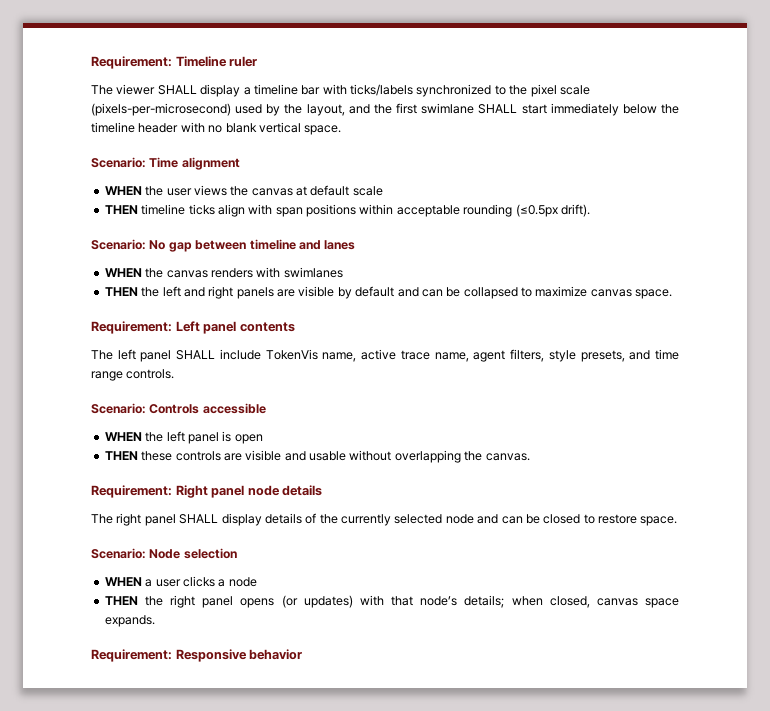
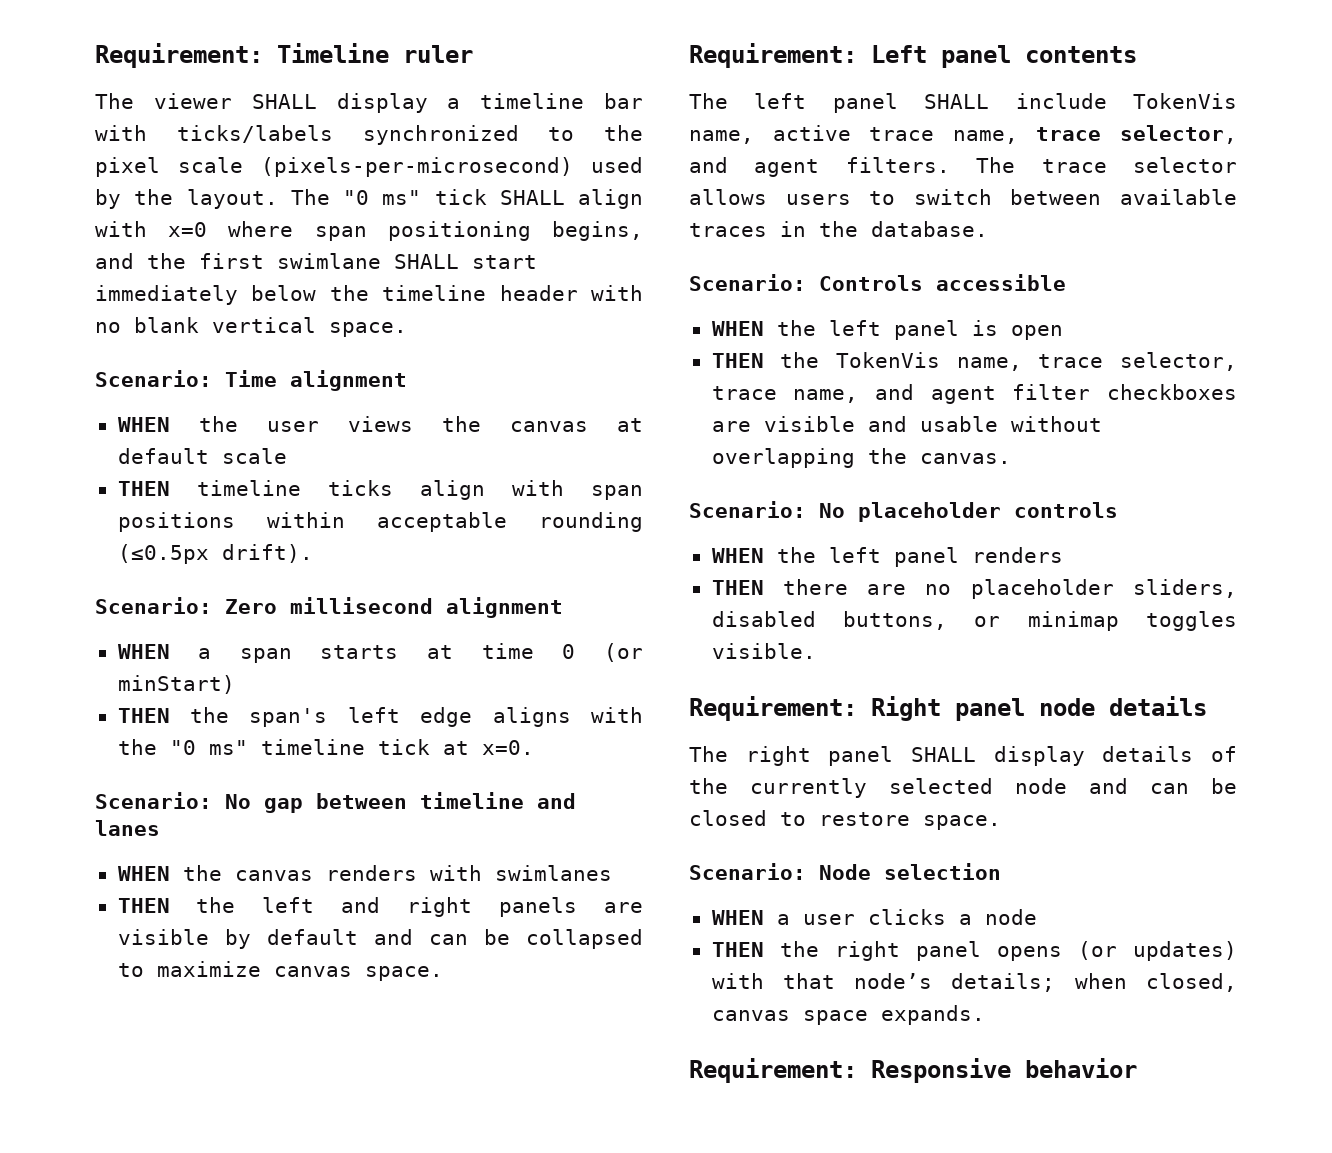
[306,104,345,116] layout, -> [186,189,643,209] [95,221,643,241] layout. The "0 ms" tick SHALL align with x=0 where span positioning begins,
(590, 210) none -> [95,597,563,618] [117,643,644,663] [117,675,235,694] [117,707,643,727] [117,739,534,755] // Scenario: Zero millisecond alignment // WHEN a span starts at time 0 (or minStart) // THEN the span's left edge aligns with the "0 ms" timeline tick at x=0.
[473,349,680,362] [91,369,175,381] agent filters, style presets, and time range controls. -> [1036,125,1237,144] [689,157,1237,177] [689,189,1237,205] [689,221,988,237] trace selector, and agent filters. The trace selector allows users to switch between available traces in the database.
[141,451,221,461] these controls -> [780,352,1237,371] [711,384,1237,404] the TokenVis name, trace selector, trace name, and agent filter checkboxes
(530, 457) none -> [689,501,1118,522] [711,547,1063,567] [711,579,1237,599] [711,611,1237,631] [711,643,816,659] // Scenario: No placeholder controls // WHEN the left panel renders // THEN there are no placeholder sliders, disabled buttons, or minimap toggles visible.

